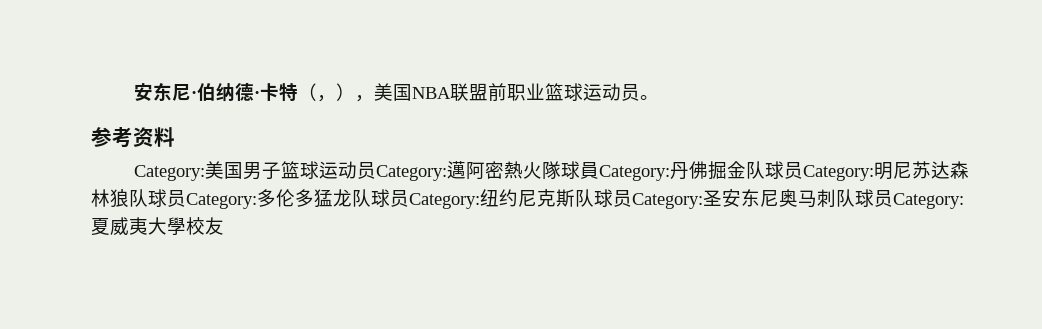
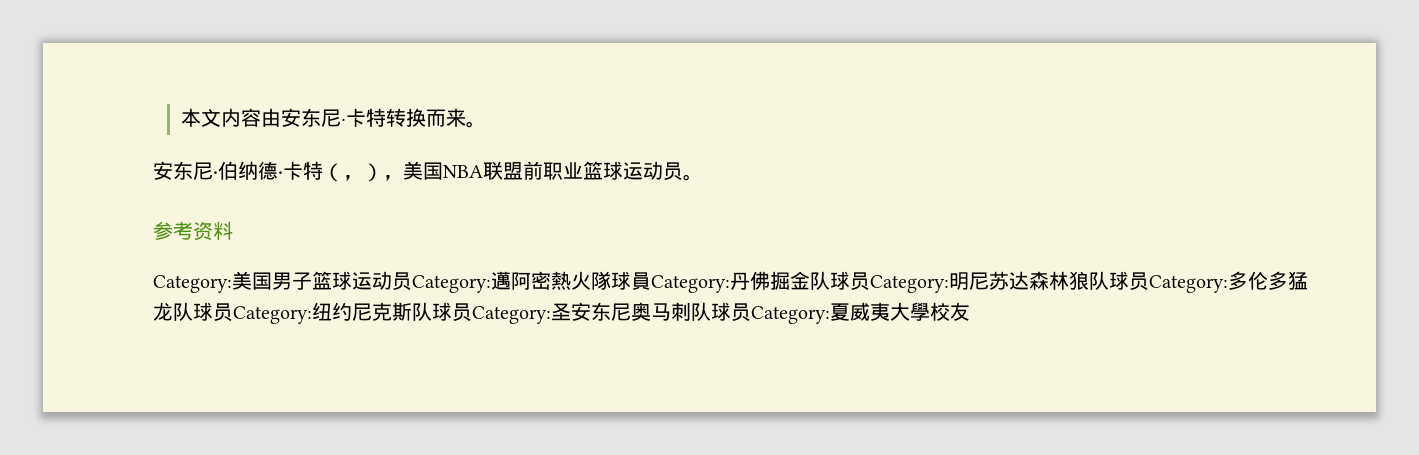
(133, 92) none -> [180,108,486,128] 本文内容由安东尼·卡特转换而来。 //

